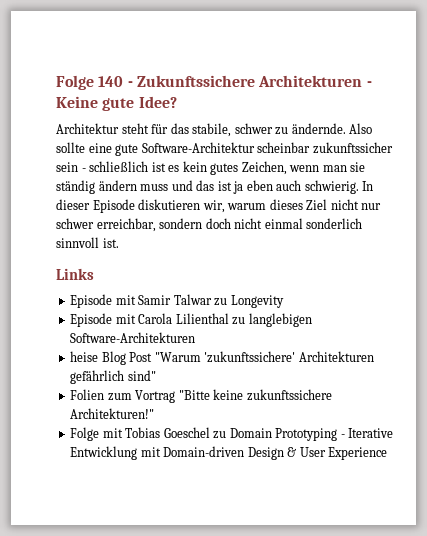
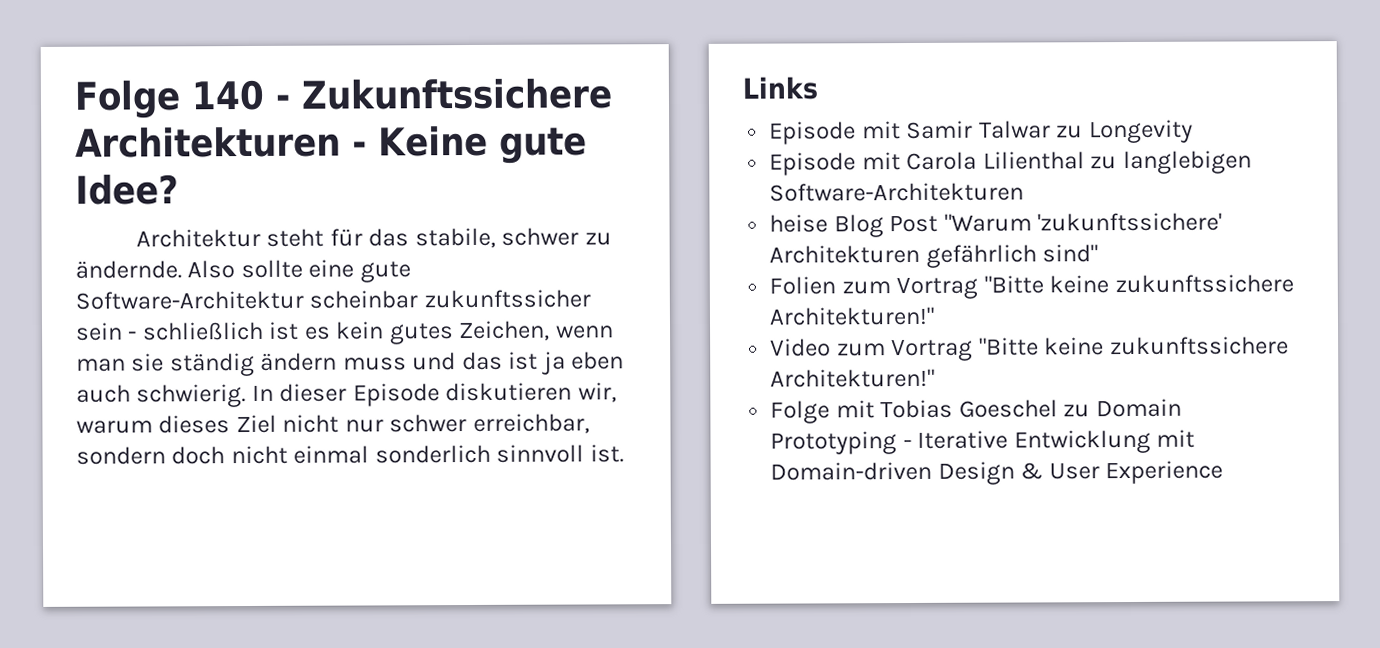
(155, 413) none -> [770,336,1289,362] [770,368,936,388] // Video zum Vortrag "Bitte keine zukunftssichere Architekturen!"

